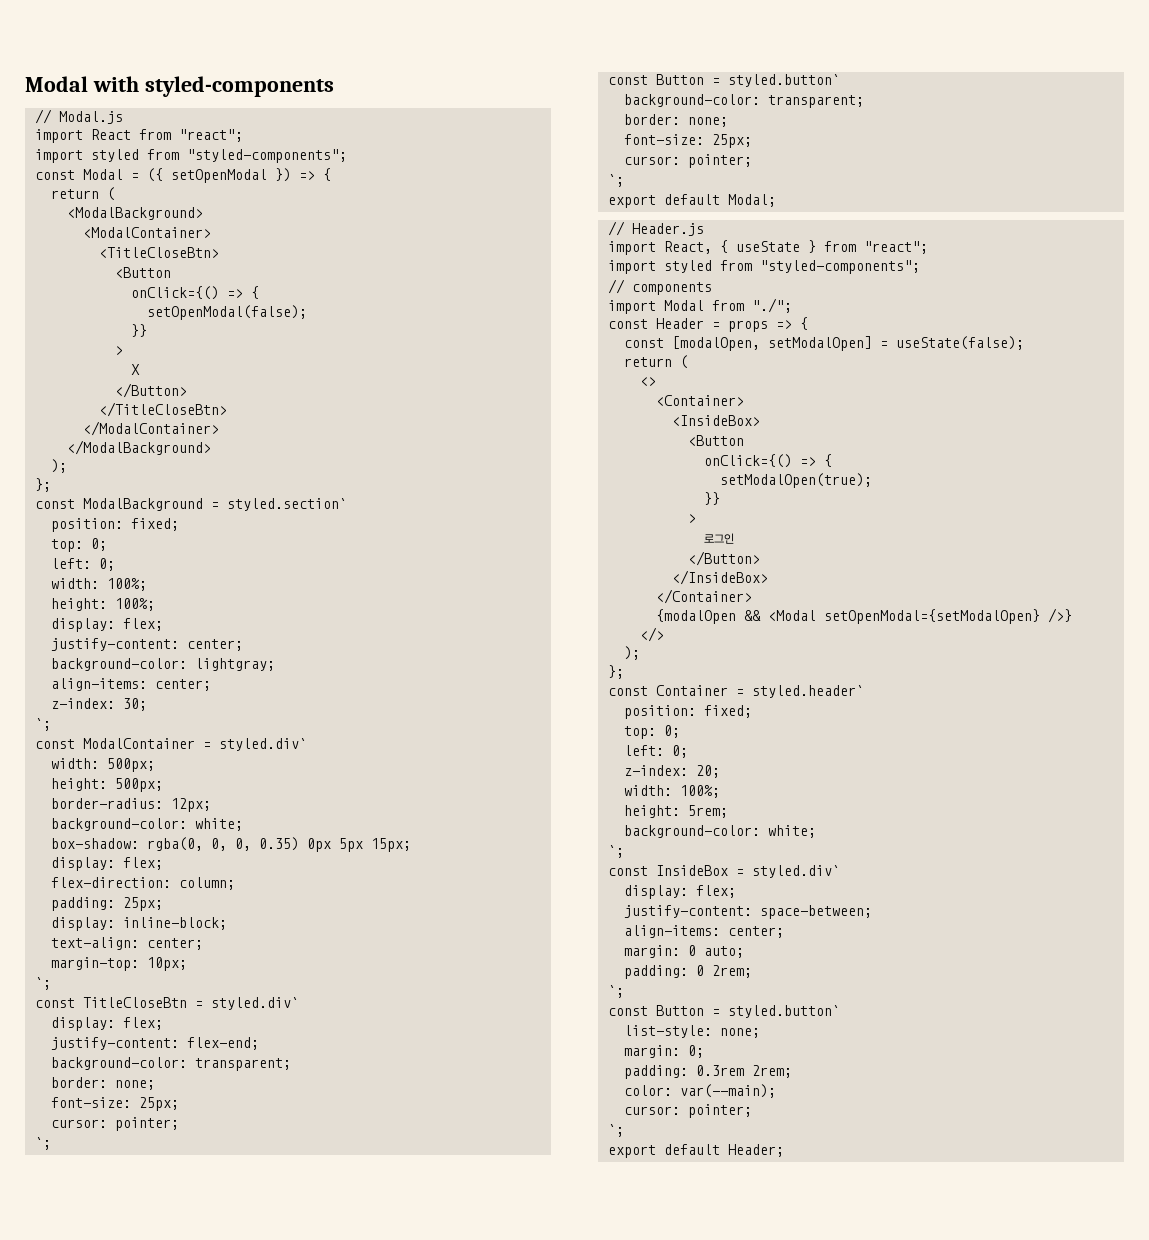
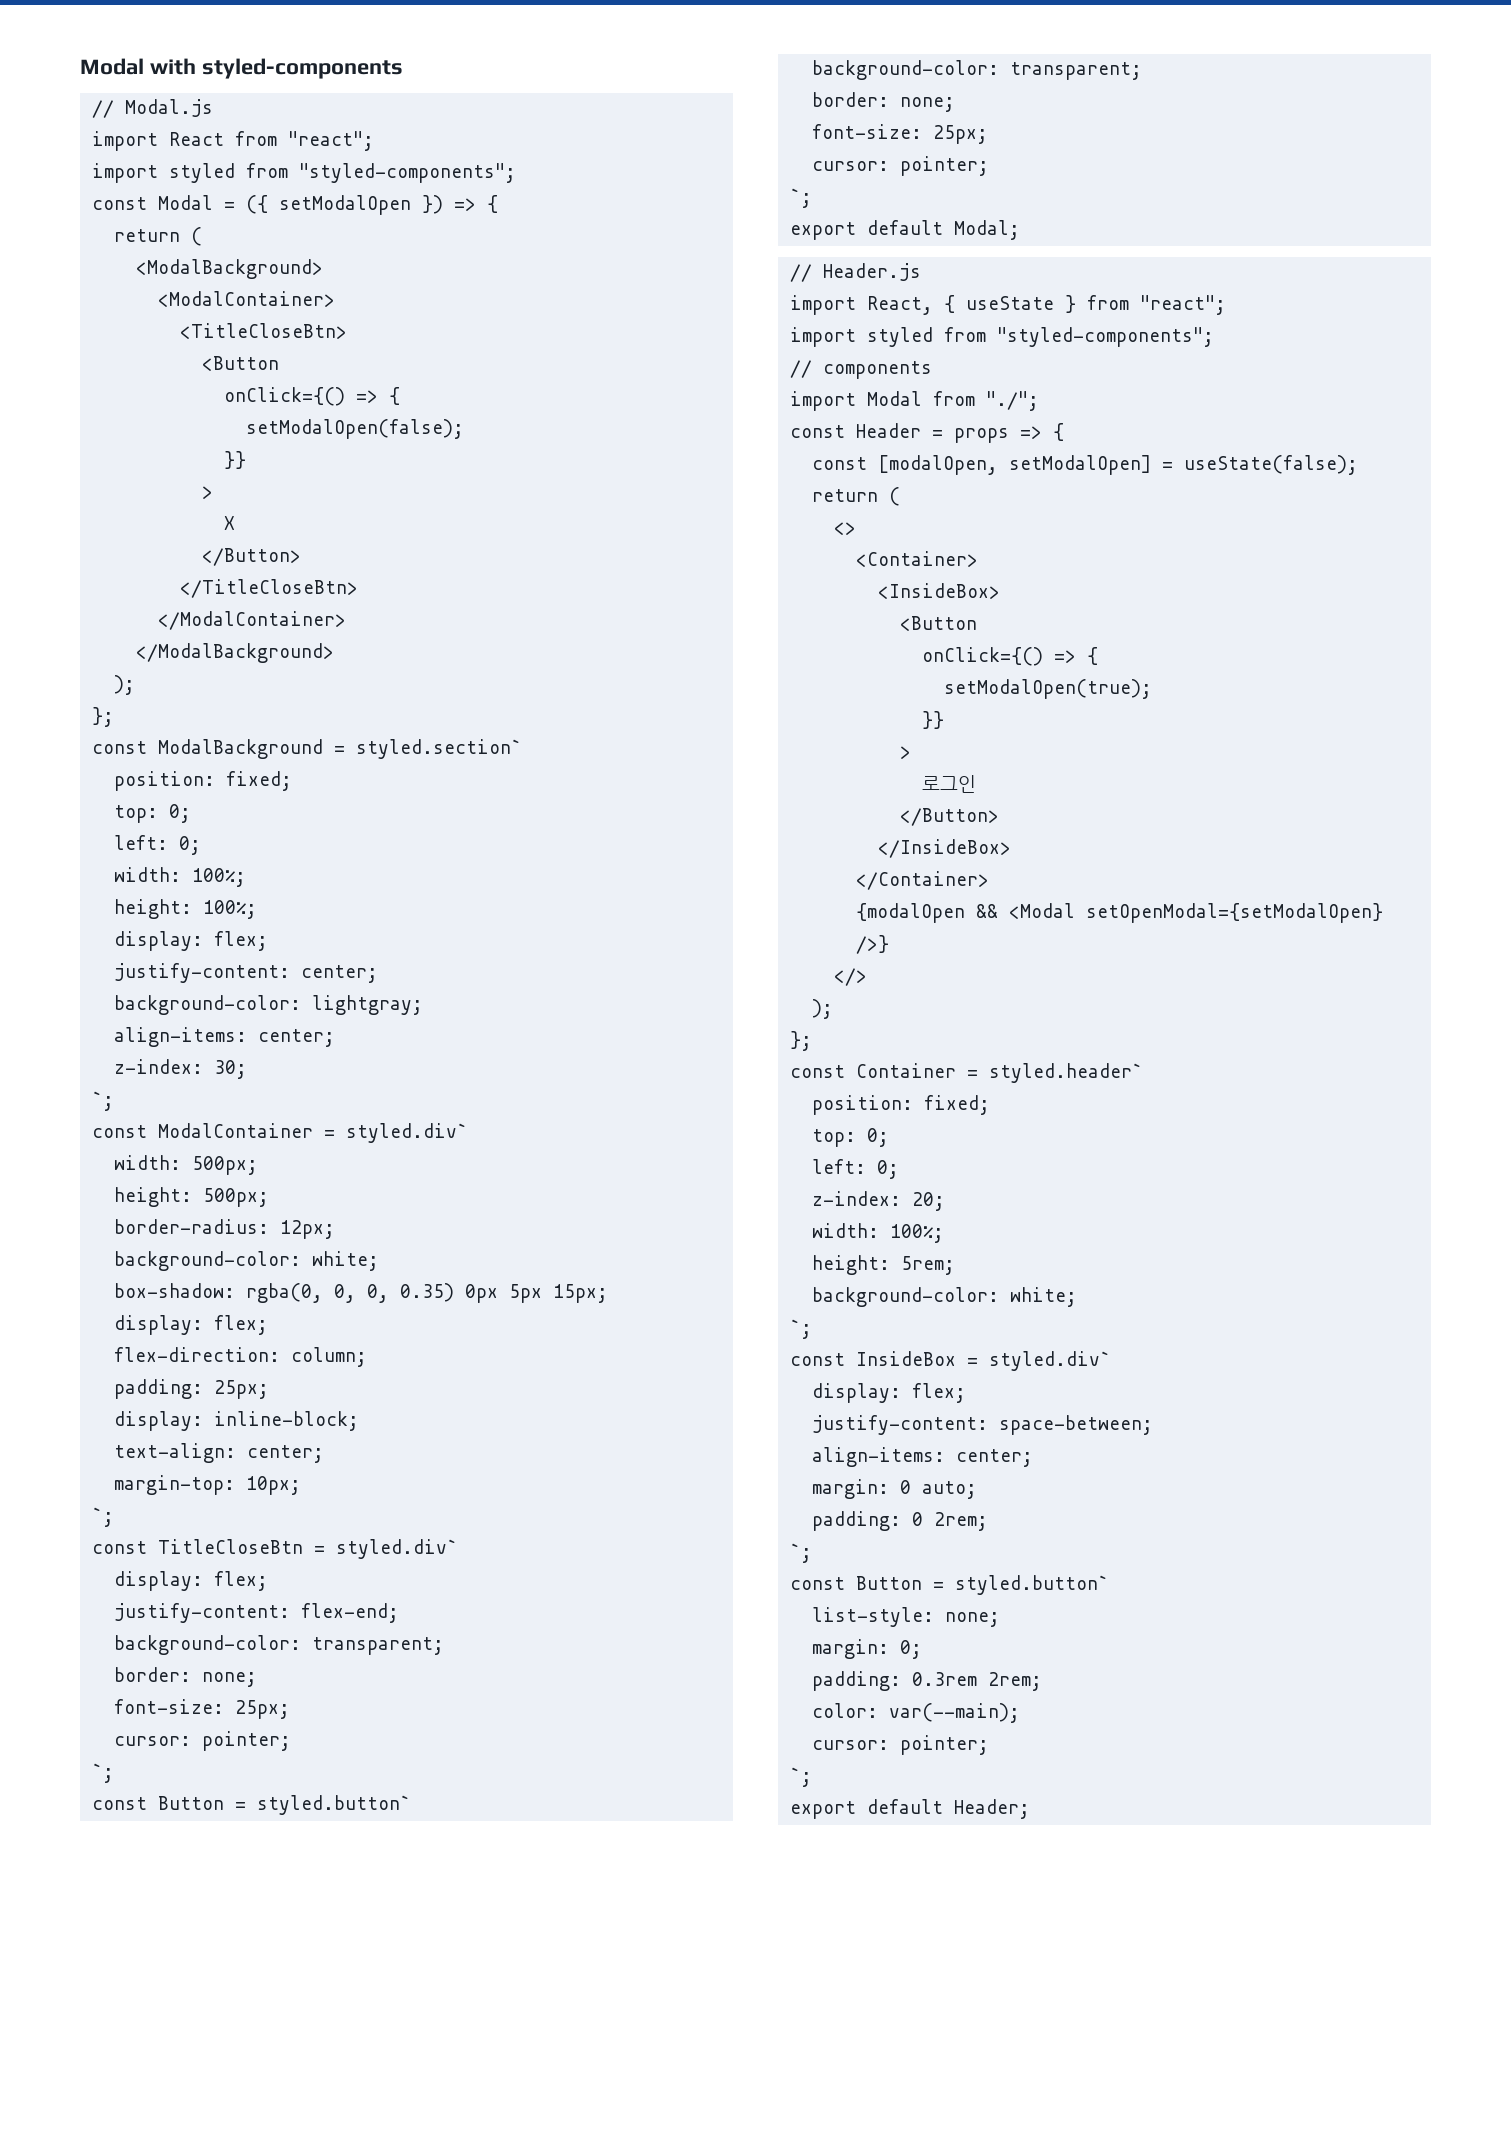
[170,169,267,183] setOpenModal -> [279,195,411,215] setModalOpen
[146,305,307,320] setOpenModal(false); -> [246,419,464,439] setModalOpen(false);

